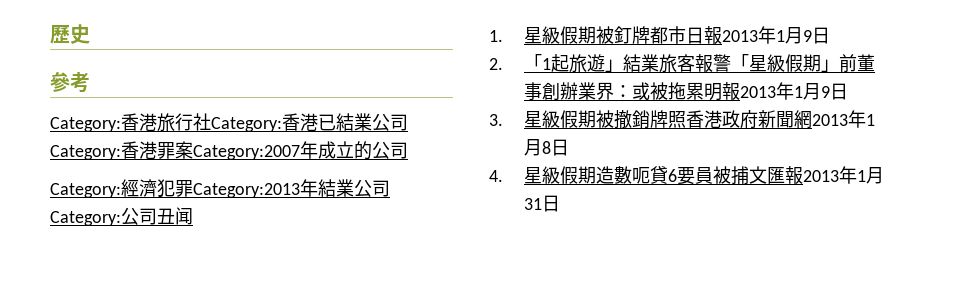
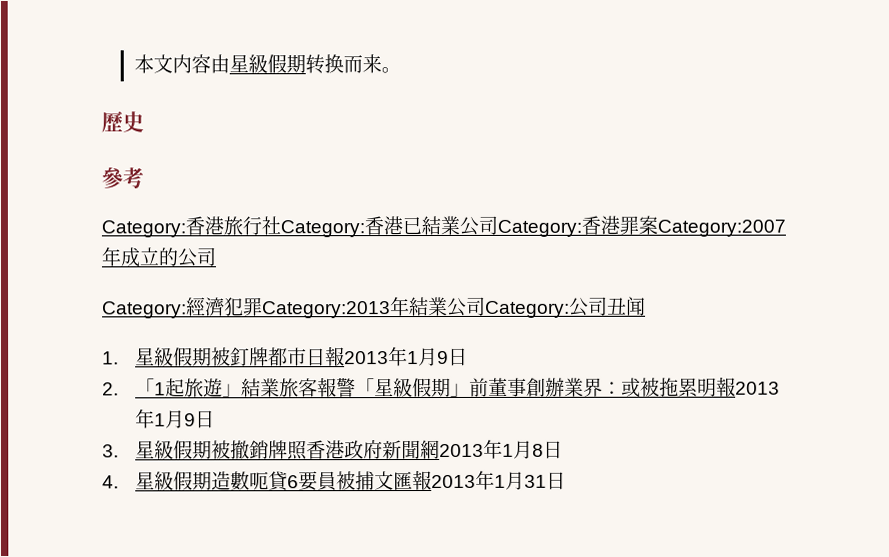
(50, 34) none -> [133,54,401,75] 本文内容由星級假期转换而来。 //

